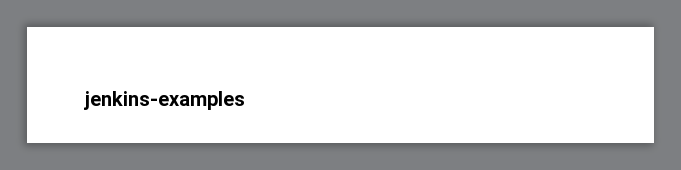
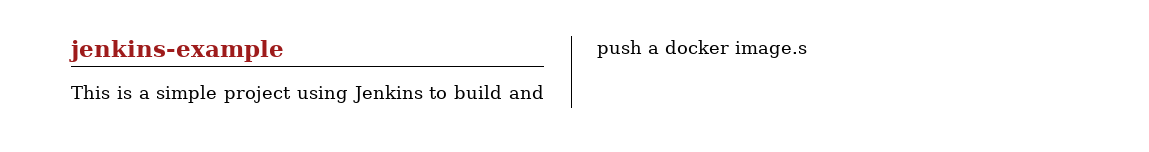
[84,91,245,110] jenkins-examples -> [69,40,284,62] [71,85,544,103] [597,40,807,58] jenkins-example // This is a simple project using Jenkins to build and push a docker image.s

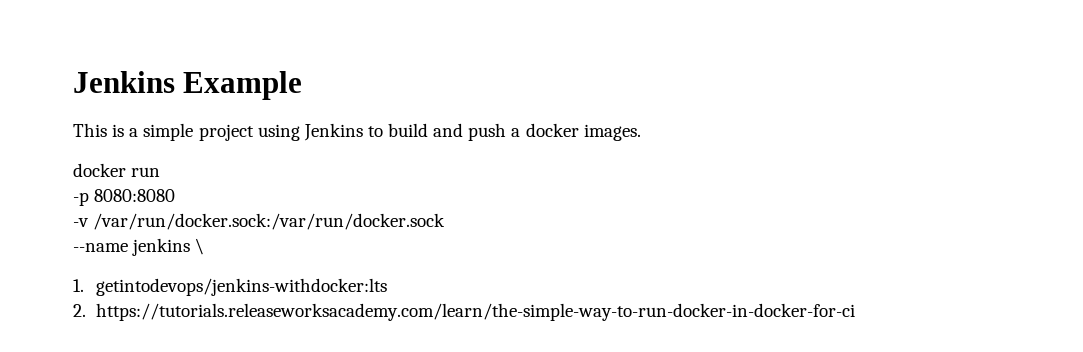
[69,40,284,62] jenkins-example -> [73,71,303,100] Jenkins Example
[735,41,807,58] image.s -> [583,124,641,141] [73,163,161,177] [73,189,176,206] [73,213,446,230] [73,238,205,256] [73,278,388,296] [73,303,856,321] images. // docker run // -p 8080:8080 // -v /var/run/docker.sock:/var/run/docker.sock // --name jenkins \ // 1. getintodevops/jenkins-withdocker:lts // 2. https://tutorials.releaseworksacademy.com/learn/the-simple-way-to-run-docker-in-docker-for-ci

